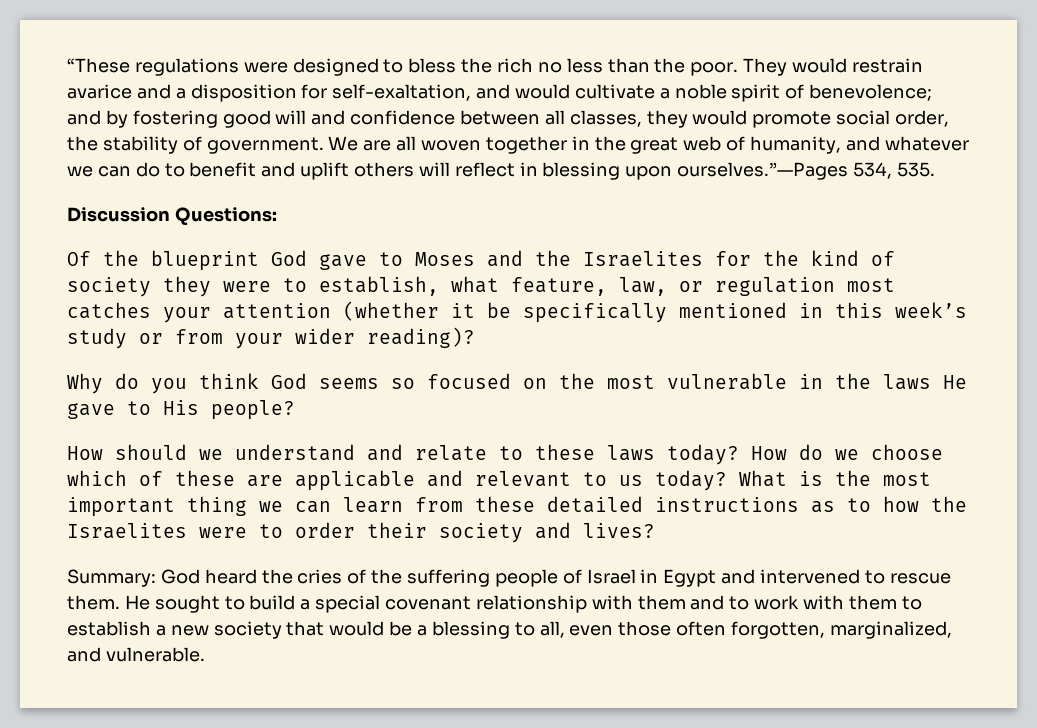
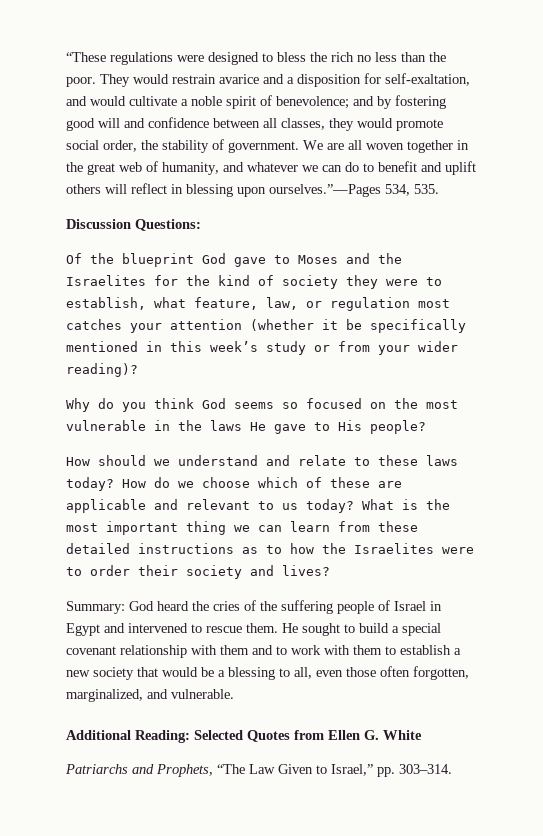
(205, 654) none -> [66,730,422,743] [65,764,452,777] // Additional Reading: Selected Quotes from Ellen G. White // Patriarchs and Prophets, “The Law Given to Israel,” pp. 303–314.

